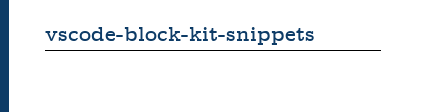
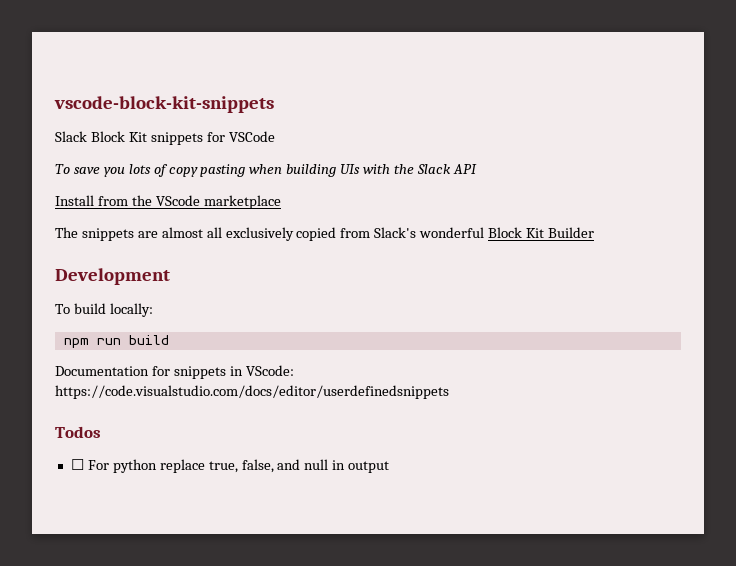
(315, 36) none -> [55,131,275,145] [55,164,477,177] [55,195,281,209] [55,227,594,241] [55,268,170,285] [55,303,153,317] [63,335,169,348] [55,365,294,379] [55,385,449,399] [55,426,101,438] [70,459,390,473] // Slack Block Kit snippets for VSCode // To save you lots of copy pasting when building UIs with the Slack API // Install from the VScode marketplace // The snippets are almost all exclusively copied from Slack's wonderful Block Kit Builder // Development // To build locally: // npm run build // Documentation for snippets in VScode: https://code.visualstudio.com/docs/editor/userdefinedsnippets // Todos // ☐ For python replace true, false, and null in output

